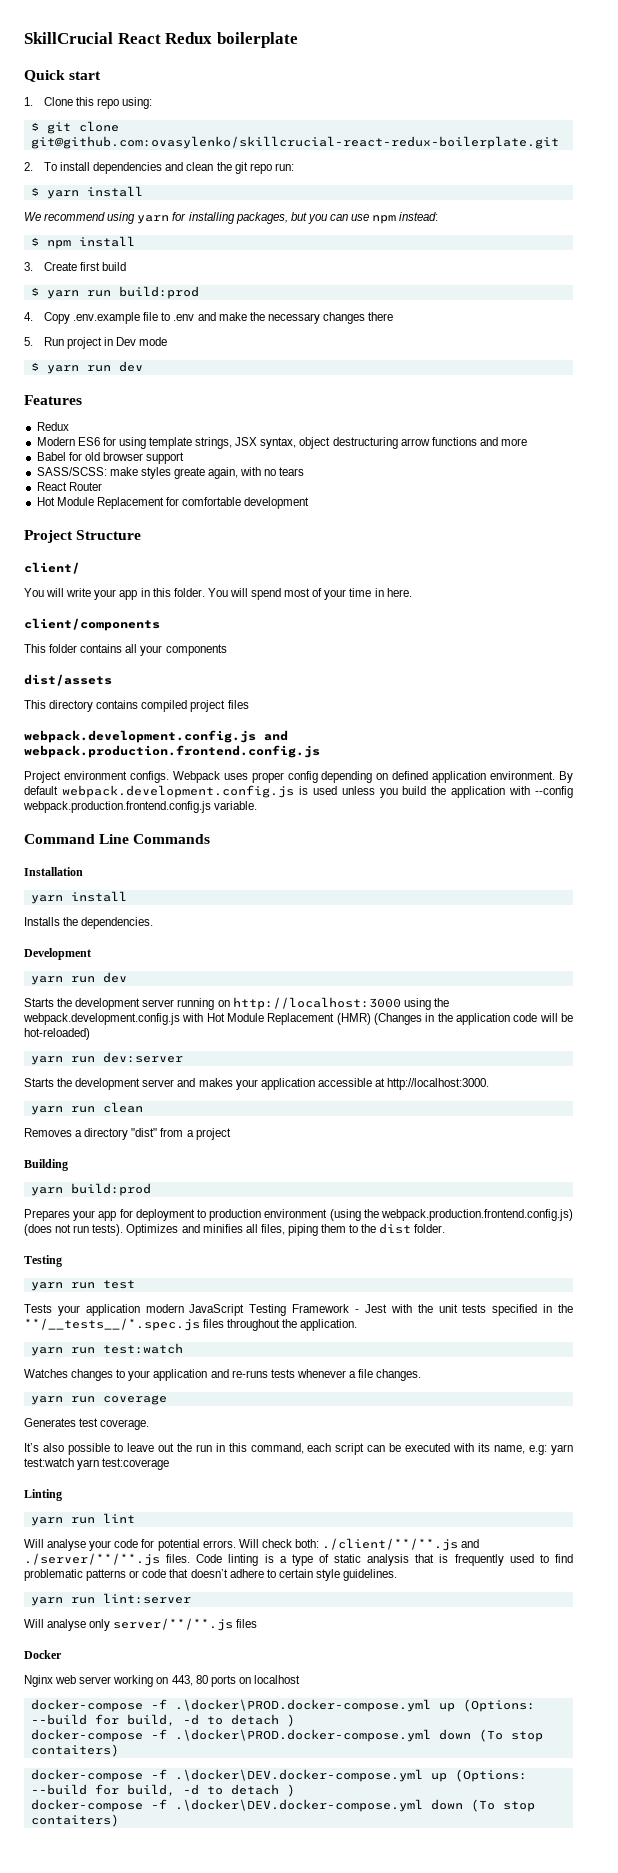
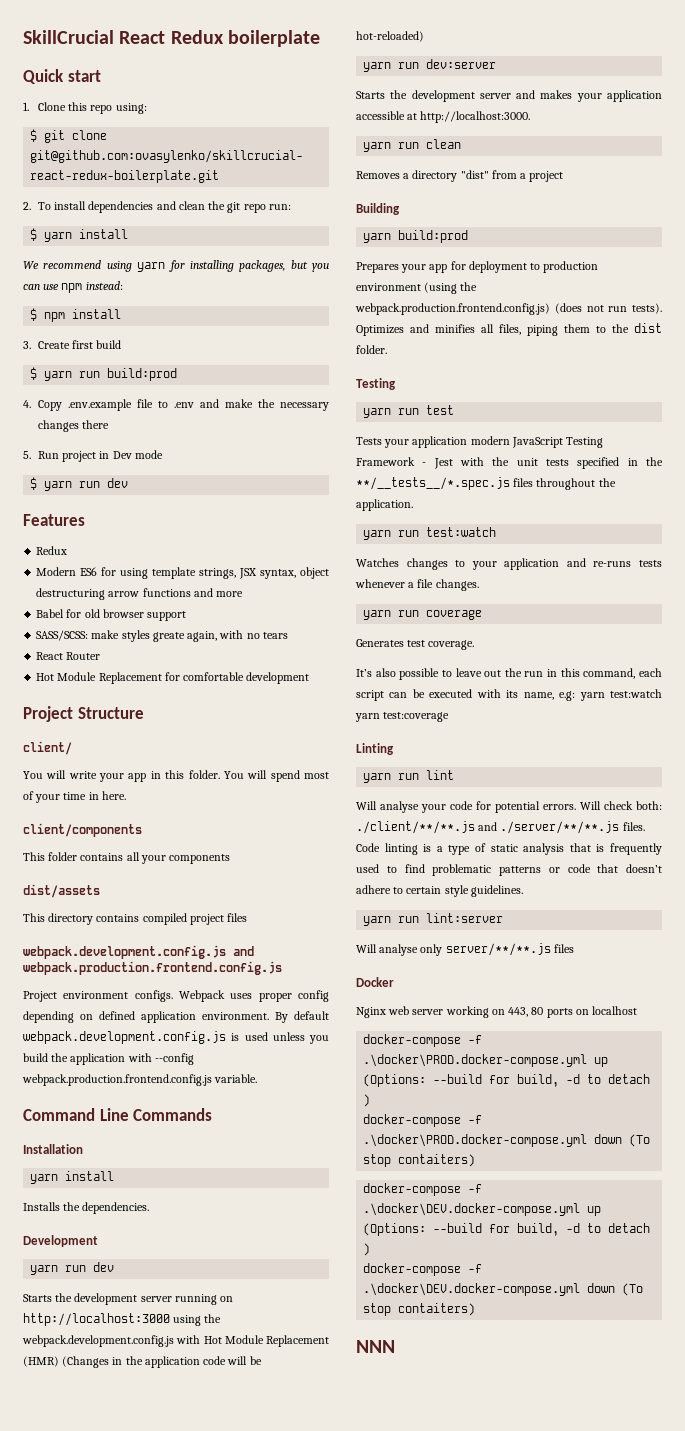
(119, 1820) none -> [356,1340,395,1353] // NNN

